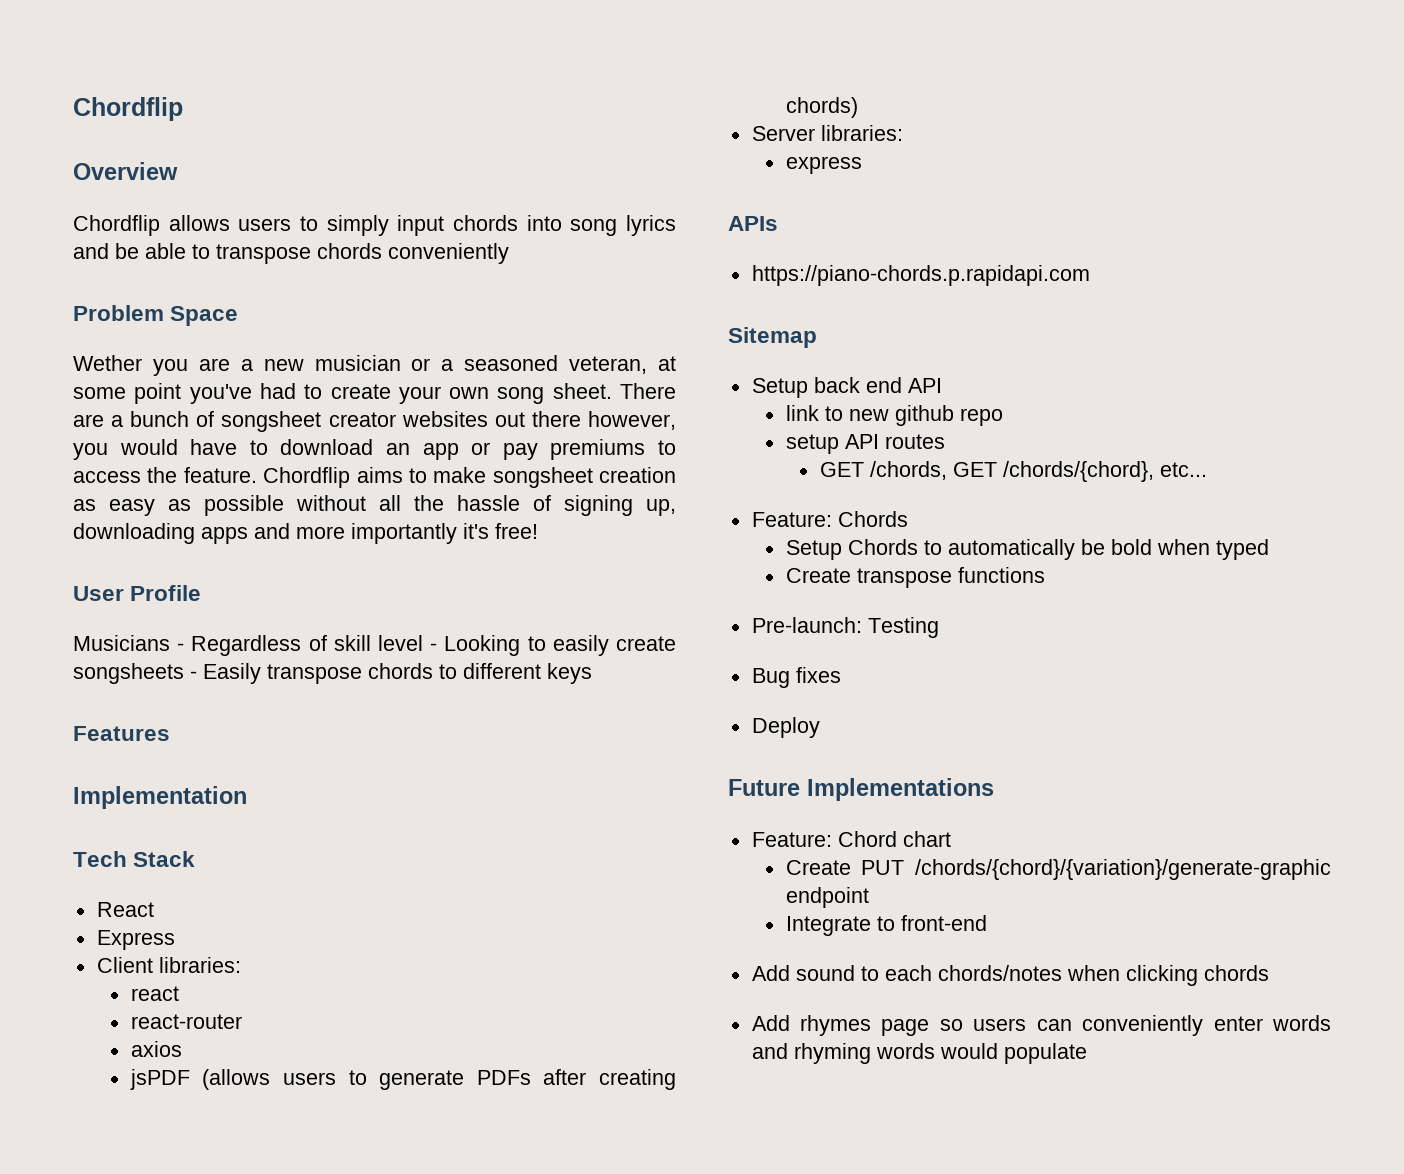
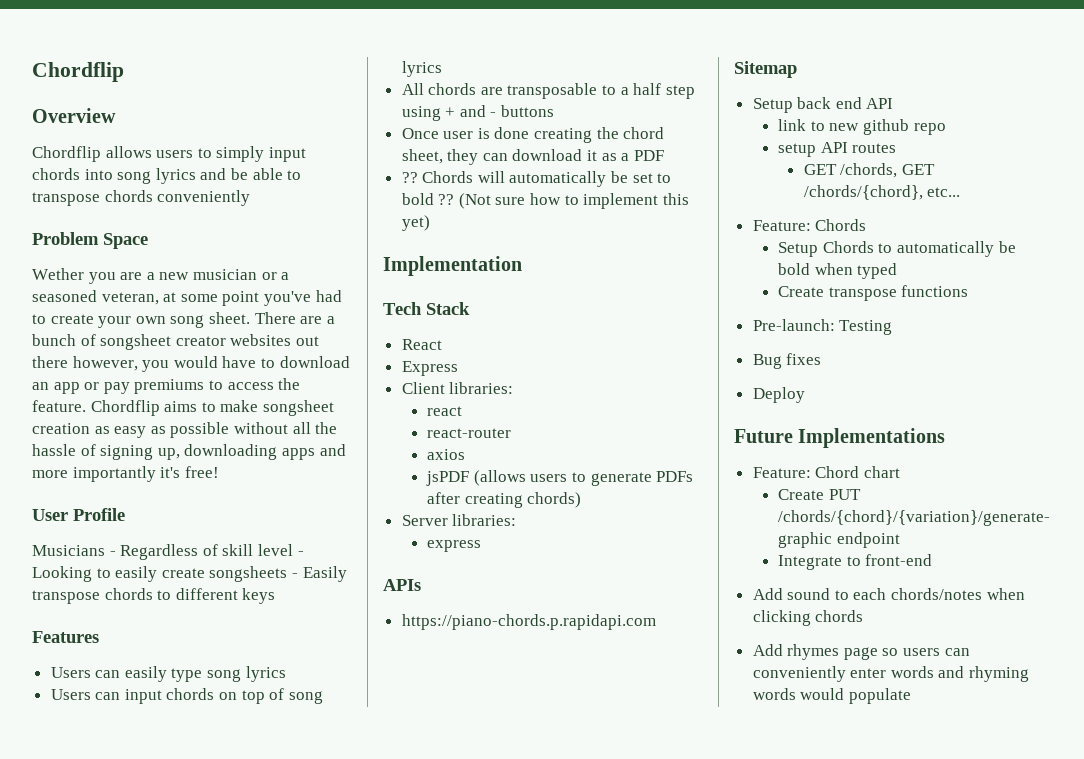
(170, 733) none -> [50,666,286,682] [50,688,323,704] [401,61,442,77] [401,83,695,99] [401,105,555,121] [401,127,665,143] [401,149,664,165] [401,171,672,187] [401,193,689,209] [401,215,430,231] // Users can easily type song lyrics // Users can input chords on top of song lyrics // All chords are transposable to a half step using + and - buttons // Once user is done creating the chord sheet, they can download it as a PDF // ?? Chords will automatically be set to bold ?? (Not sure how to implement this yet)

